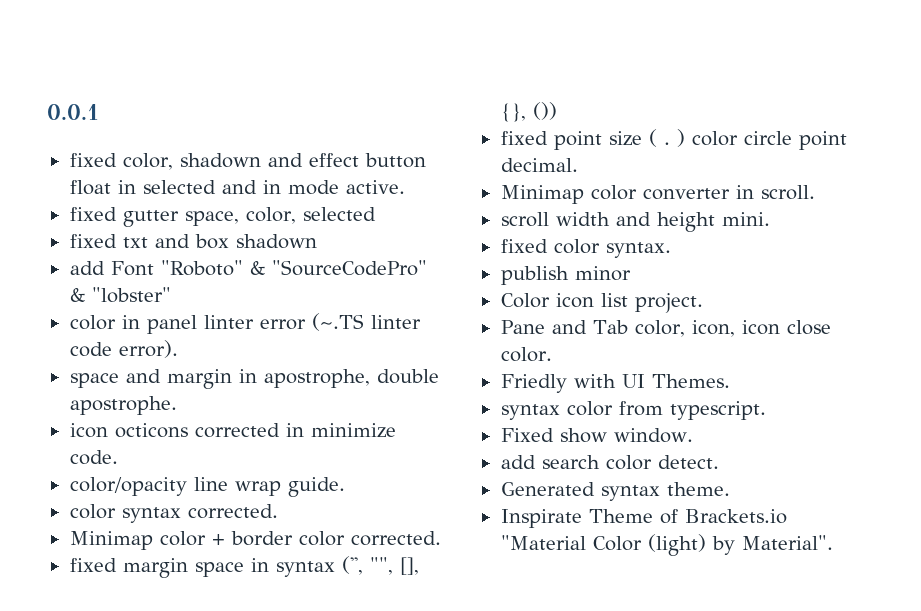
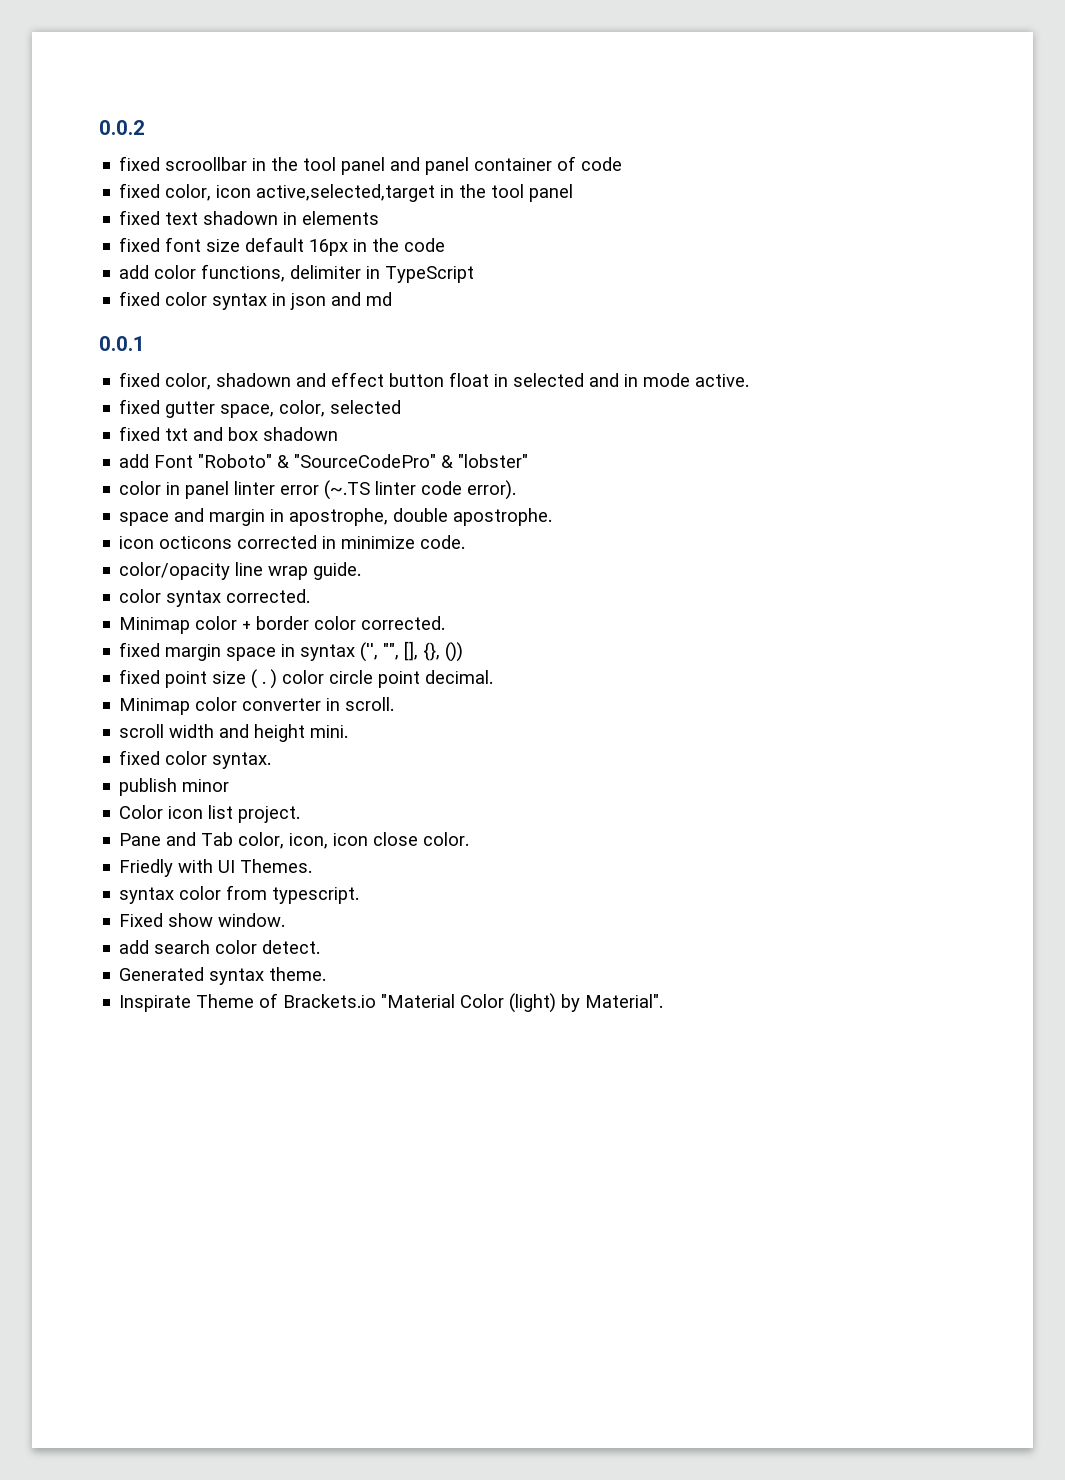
(47, 112) none -> [99,120,145,135] [119,156,623,175] [119,183,574,202] [119,210,380,225] [119,237,446,256] [119,264,475,283] [119,291,393,310] 0.0.2 // fixed scroollbar in the tool panel and panel container of code // fixed color, icon active,selected,target in the tool panel // fixed text shadown in elements // fixed font size default 16px in the code // add color functions, delimiter in TypeScript // fixed color syntax in json and md //

